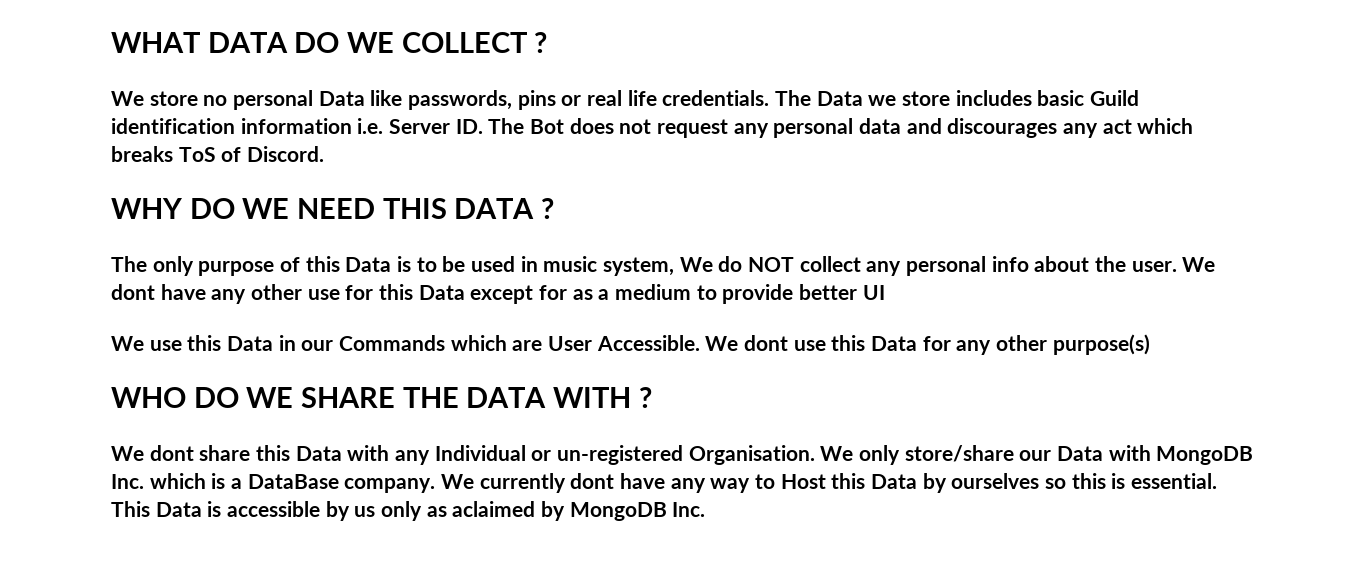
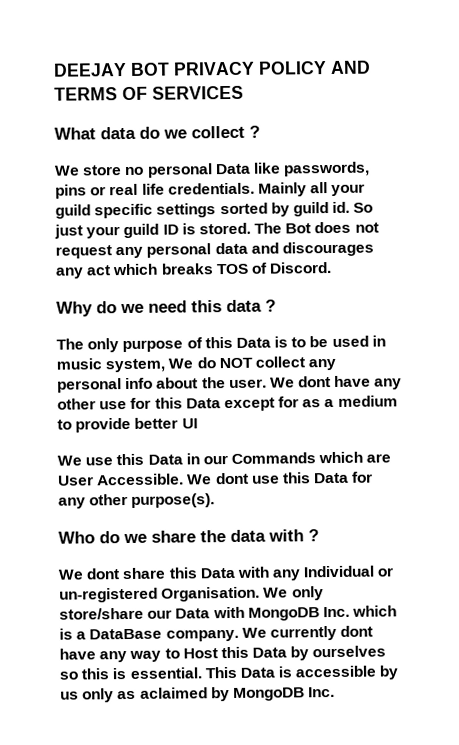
[111,32,527,53] WHAT DATA DO WE COLLECT -> [53,60,371,77] [54,85,244,101] [54,125,245,140] DEEJAY BOT PRIVACY POLICY AND TERMS OF SERVICES // What data do we collect
[775,90,1140,106] [111,118,483,134] The Data we store includes basic Guild identification information i.e. Server ID. -> [257,182,366,197] [55,201,374,219] [54,222,251,239] Mainly all your guild specific settings sorted by guild id. So just your guild ID is stored.
[178,147,216,162] ToS -> [215,263,249,275] TOS
[111,198,535,219] WHY DO WE NEED THIS DATA -> [56,299,262,317] Why do we need this data
[1052,334,1150,355] [111,387,632,408] purpose(s) // WHO DO WE SHARE THE DATA WITH -> [131,493,216,508] [58,529,304,544] purpose(s). // Who do we share the data with

